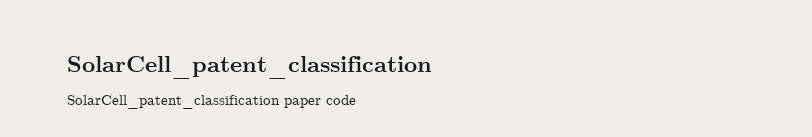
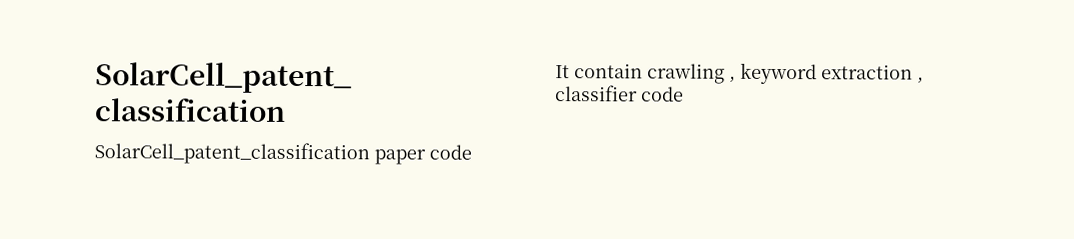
(356, 100) none -> [555,62,924,85] [555,85,684,102] // It contain crawling , keyword extraction , classifier code

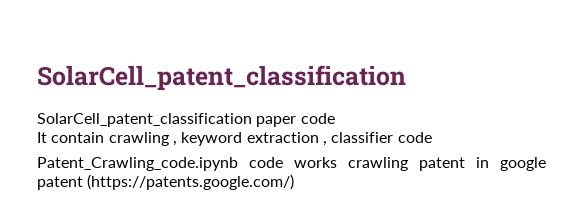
(684, 94) none -> [37,157,546,171] [37,174,295,190] // Patent_Crawling_code.ipynb code works crawling patent in google patent (https://patents.google.com/)

